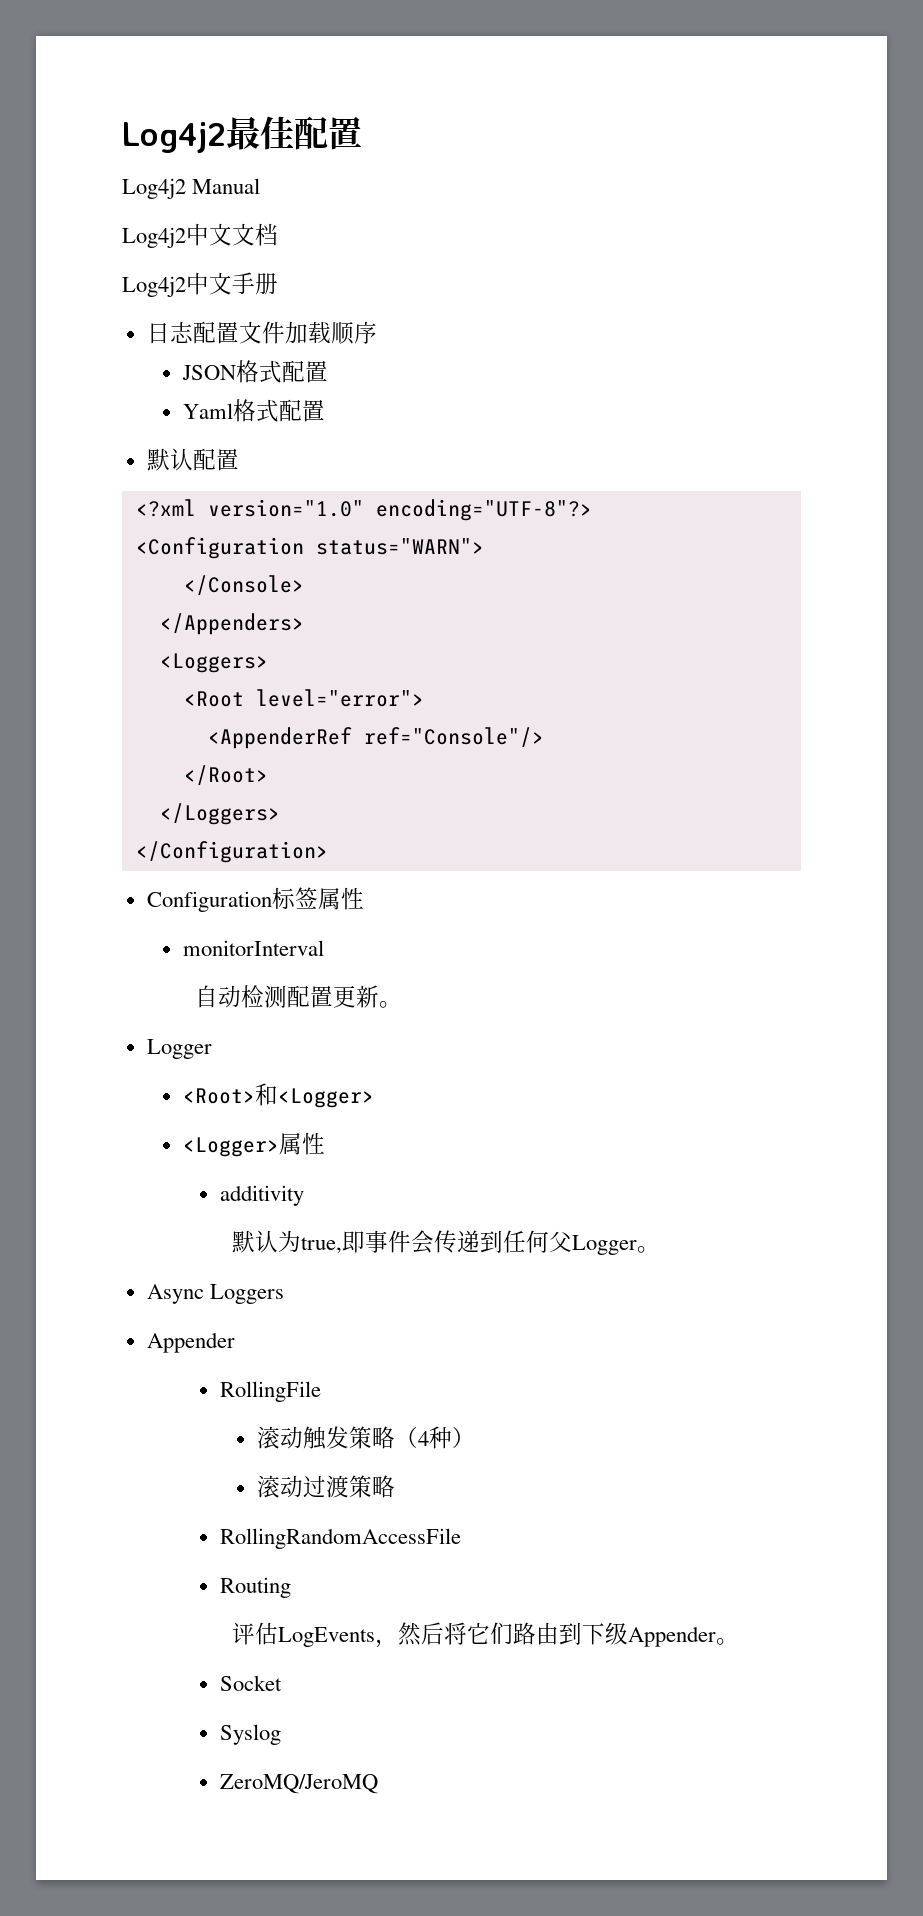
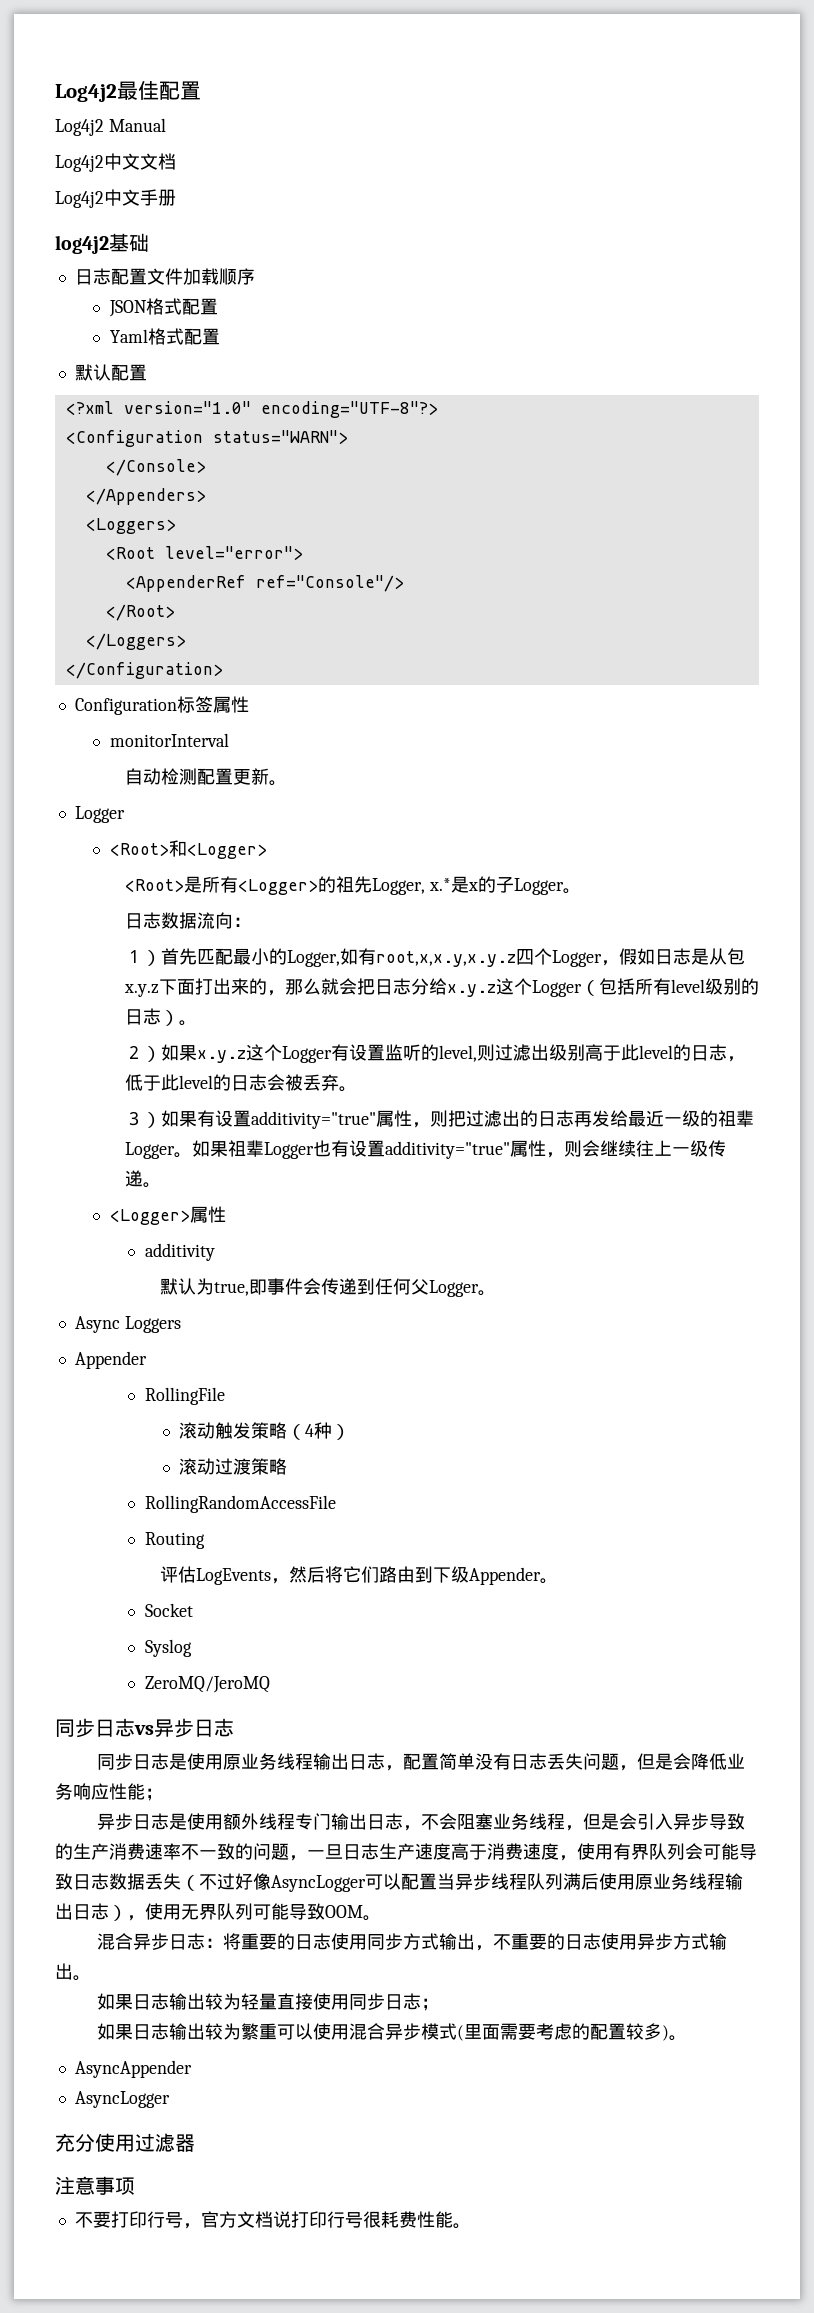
(278, 284) none -> [55,233,149,254] // log4j2基础
(375, 1098) none -> [124,876,581,895] [124,912,251,929] [124,948,745,967] [123,978,759,997] [124,1008,197,1026] [124,1044,745,1063] [124,1074,357,1092] [124,1110,754,1129] [124,1140,726,1159] [124,1170,161,1188] // <Root>是所有<Logger>的祖先Logger, x.*是x的子Logger。 // 日志数据流向： // １）首先匹配最小的Logger,如有root,x,x.y,x.y.z四个Logger，假如日志是从包x.y.z下面打出来的，那么就会把日志分给x.y.z这个Logger（包括所有level级别的日志）。 // ２）如果x.y.z这个Logger有设置监听的level,则过滤出级别高于此level的日志，低于此level的日志会被丢弃。 // ３）如果有设置additivity="true"属性，则把过滤出的日志再发给最近一级的祖辈Logger。如果祖辈Logger也有设置additivity="true"属性，则会继续往上一级传递。
(379, 1784) none -> [55,1718,234,1738] [97,1753,746,1771] [55,1783,163,1801] [97,1813,746,1831] [55,1843,757,1861] [55,1873,743,1892] [55,1903,381,1921] [97,1933,728,1951] [55,1963,91,1981] [97,1993,440,2011] [97,2023,688,2041] [74,2060,192,2078] [74,2091,170,2108] [55,2133,195,2152] [55,2176,135,2195] [74,2211,471,2229] // 同步日志vs异步日志 // 同步日志是使用原业务线程输出日志，配置简单没有日志丢失问题，但是会降低业务响应性能； // 异步日志是使用额外线程专门输出日志，不会阻塞业务线程，但是会引入异步导致的生产消费速率不一致的问题，一旦日志生产速度高于消费速度，使用有界队列会可能导致日志数据丢失（不过好像AsyncLogger可以配置当异步线程队列满后使用原业务线程输出日志），使用无界队列可能导致OOM。 // 混合异步日志：将重要的日志使用同步方式输出，不重要的日志使用异步方式输出。 // 如果日志输出较为轻量直接使用同步日志； // 如果日志输出较为繁重可以使用混合异步模式(里面需要考虑的配置较多)。 // AsyncAppender // AsyncLogger // 充分使用过滤器 // 注意事项 // 不要打印行号，官方文档说打印行号很耗费性能。

